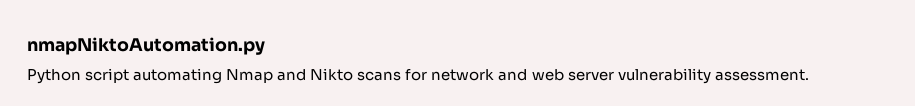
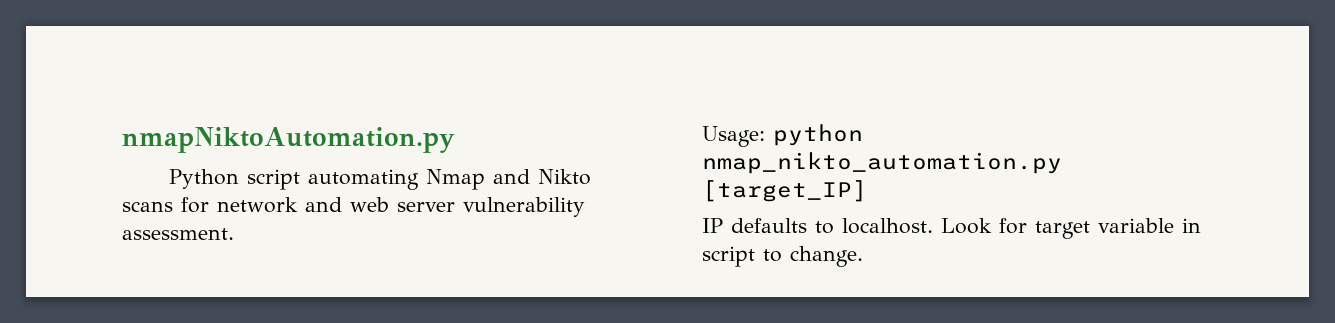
(809, 75) none -> [702,124,863,147] [702,152,1062,174] [702,180,867,202] [702,218,1201,239] [702,246,863,267] // Usage: python nmap_nikto_automation.py [target_IP] // IP defaults to localhost. Look for target variable in script to change.

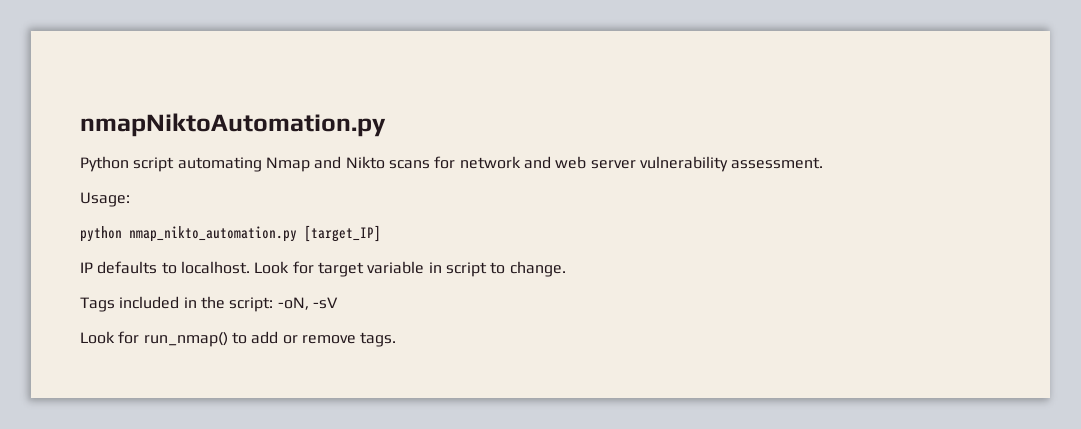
(765, 136) none -> (130, 199) //
(863, 256) none -> [80,296,338,312] [80,331,397,347] // Tags included in the script: -oN, -sV // Look for run_nmap() to add or remove tags.

